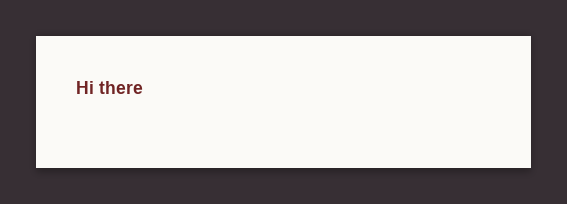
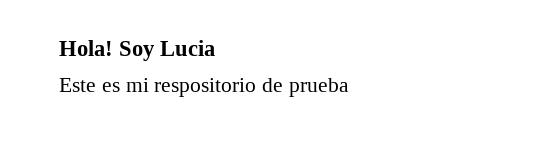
[76,81,143,94] Hi there -> [59,40,216,61] [59,78,350,97] Hola! Soy Lucia // Este es mi respositorio de prueba

